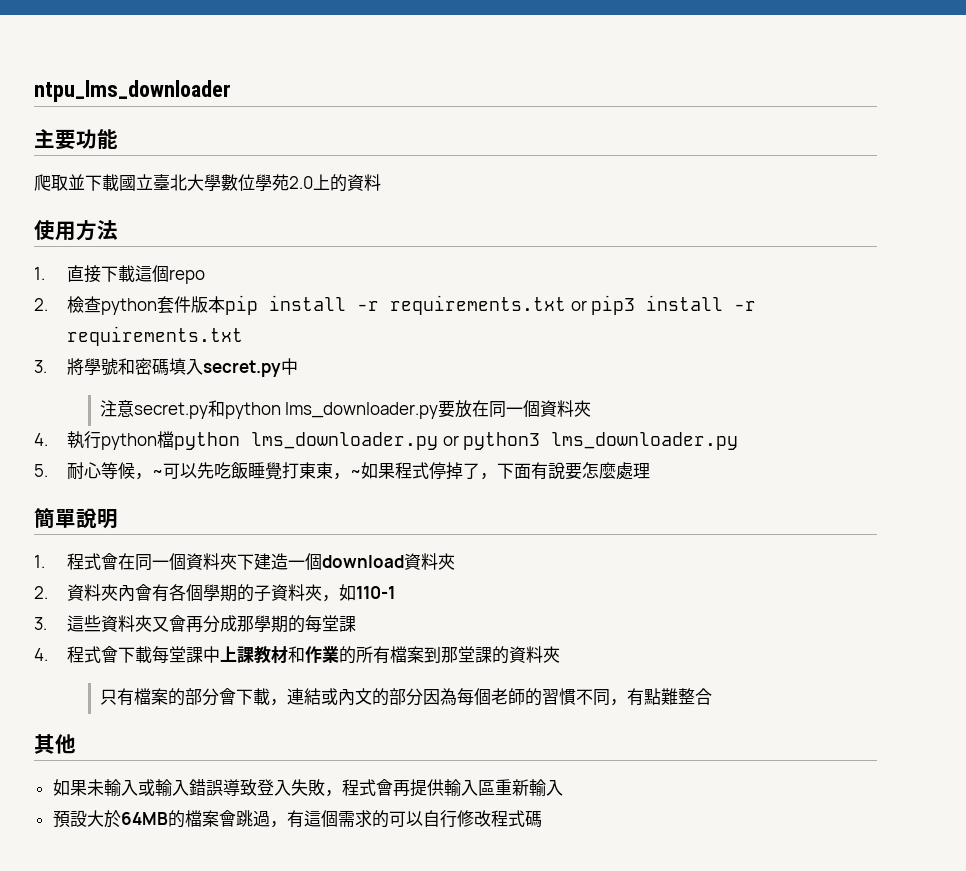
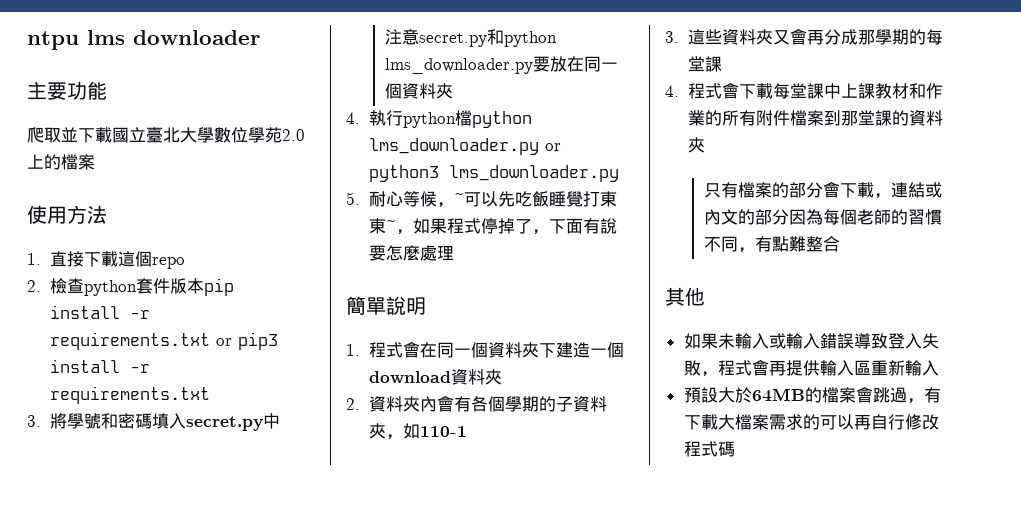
[34,80,231,102] ntpu_lms_downloader -> [27,30,260,50] ntpu lms downloader
[347,174,381,191] 資料 -> [61,154,95,170] 檔案
[332,469,361,480] ，~ -> [385,220,413,235] ~，
(390, 655) none -> [755,110,790,126] 附件
[303,810,338,827] 這個 -> [683,414,769,430] 下載大檔案
(423, 818) none -> [853,414,871,430] 再

